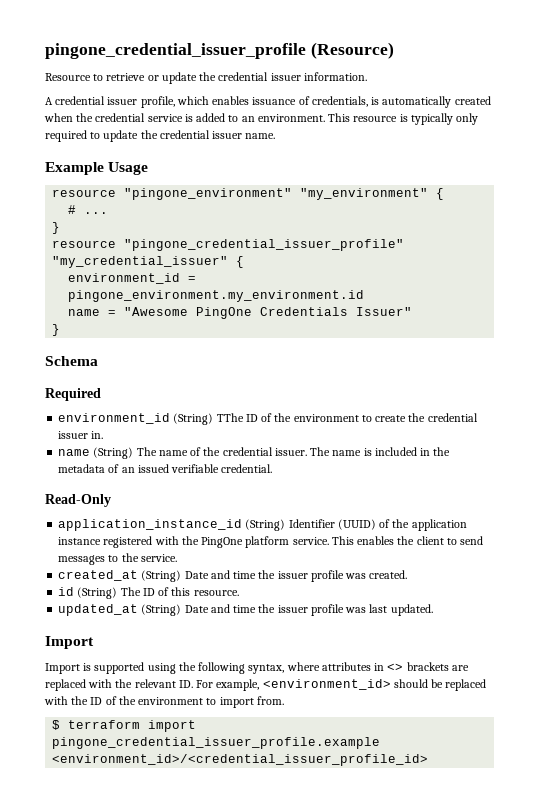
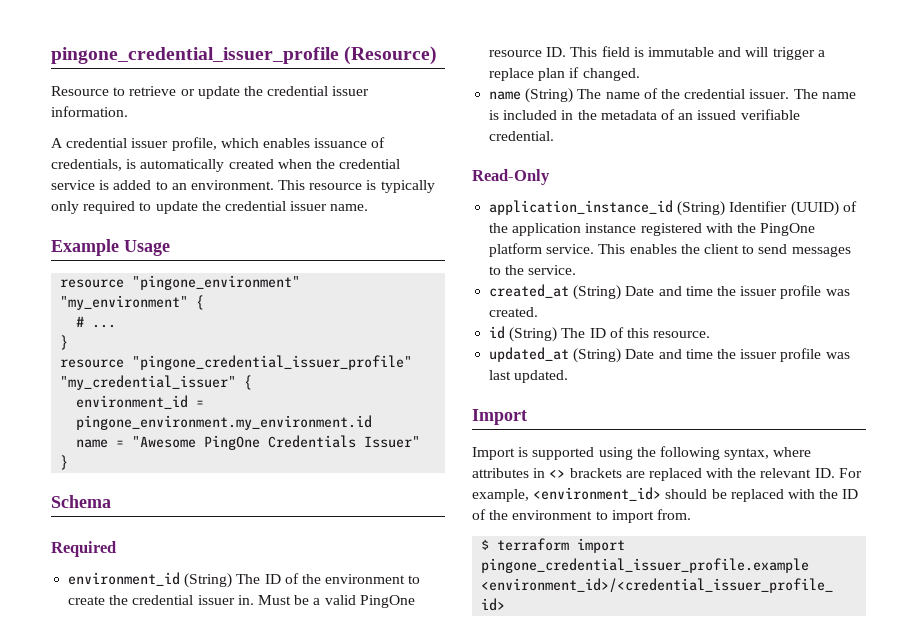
[216,413,244,422] TThe -> [236,574,261,584] The
(104, 435) none -> [257,595,415,608] [489,46,825,60] [489,67,640,81] Must be a valid PingOne resource ID. This field is immutable and will trigger a replace plan if changed.

